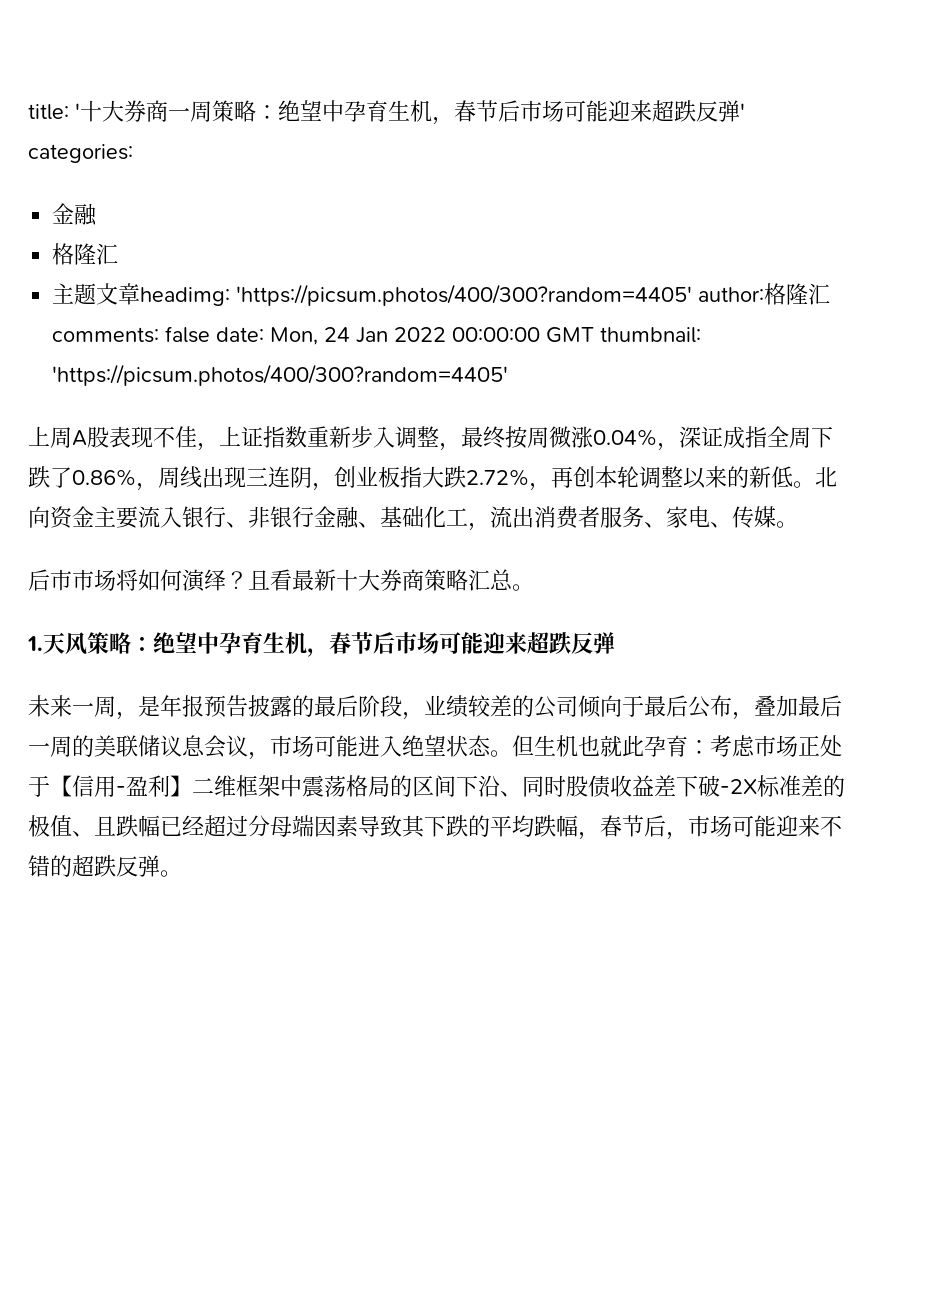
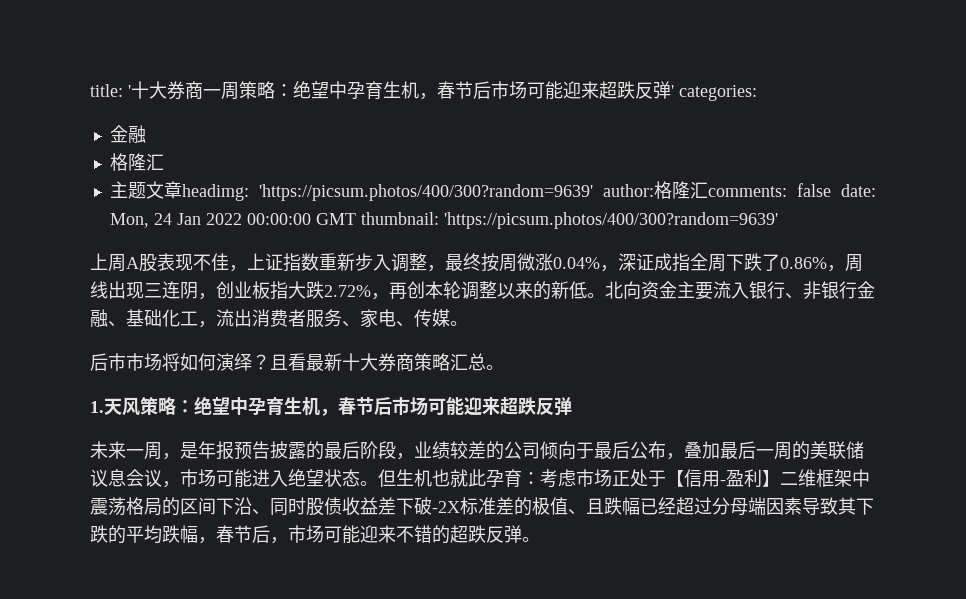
[236,284,693,306] 'https://picsum.photos/400/300?random=4405' -> [258,184,593,201] 'https://picsum.photos/400/300?random=9639'
[52,364,509,386] 'https://picsum.photos/400/300?random=4405' -> [443,212,778,229] 'https://picsum.photos/400/300?random=9639'

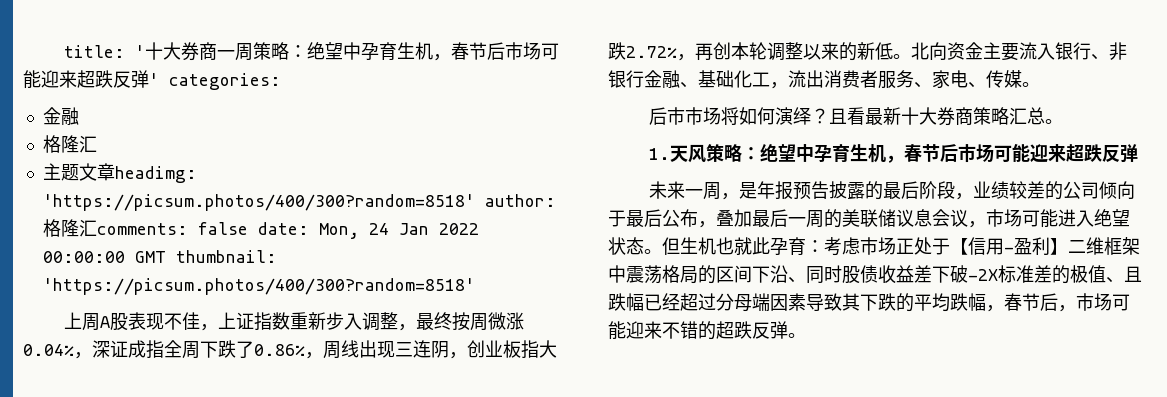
[258,184,593,201] 'https://picsum.photos/400/300?random=9639' -> [42,194,475,211] 'https://picsum.photos/400/300?random=8518'
[443,212,778,229] 'https://picsum.photos/400/300?random=9639' -> [42,278,475,295] 'https://picsum.photos/400/300?random=8518'

